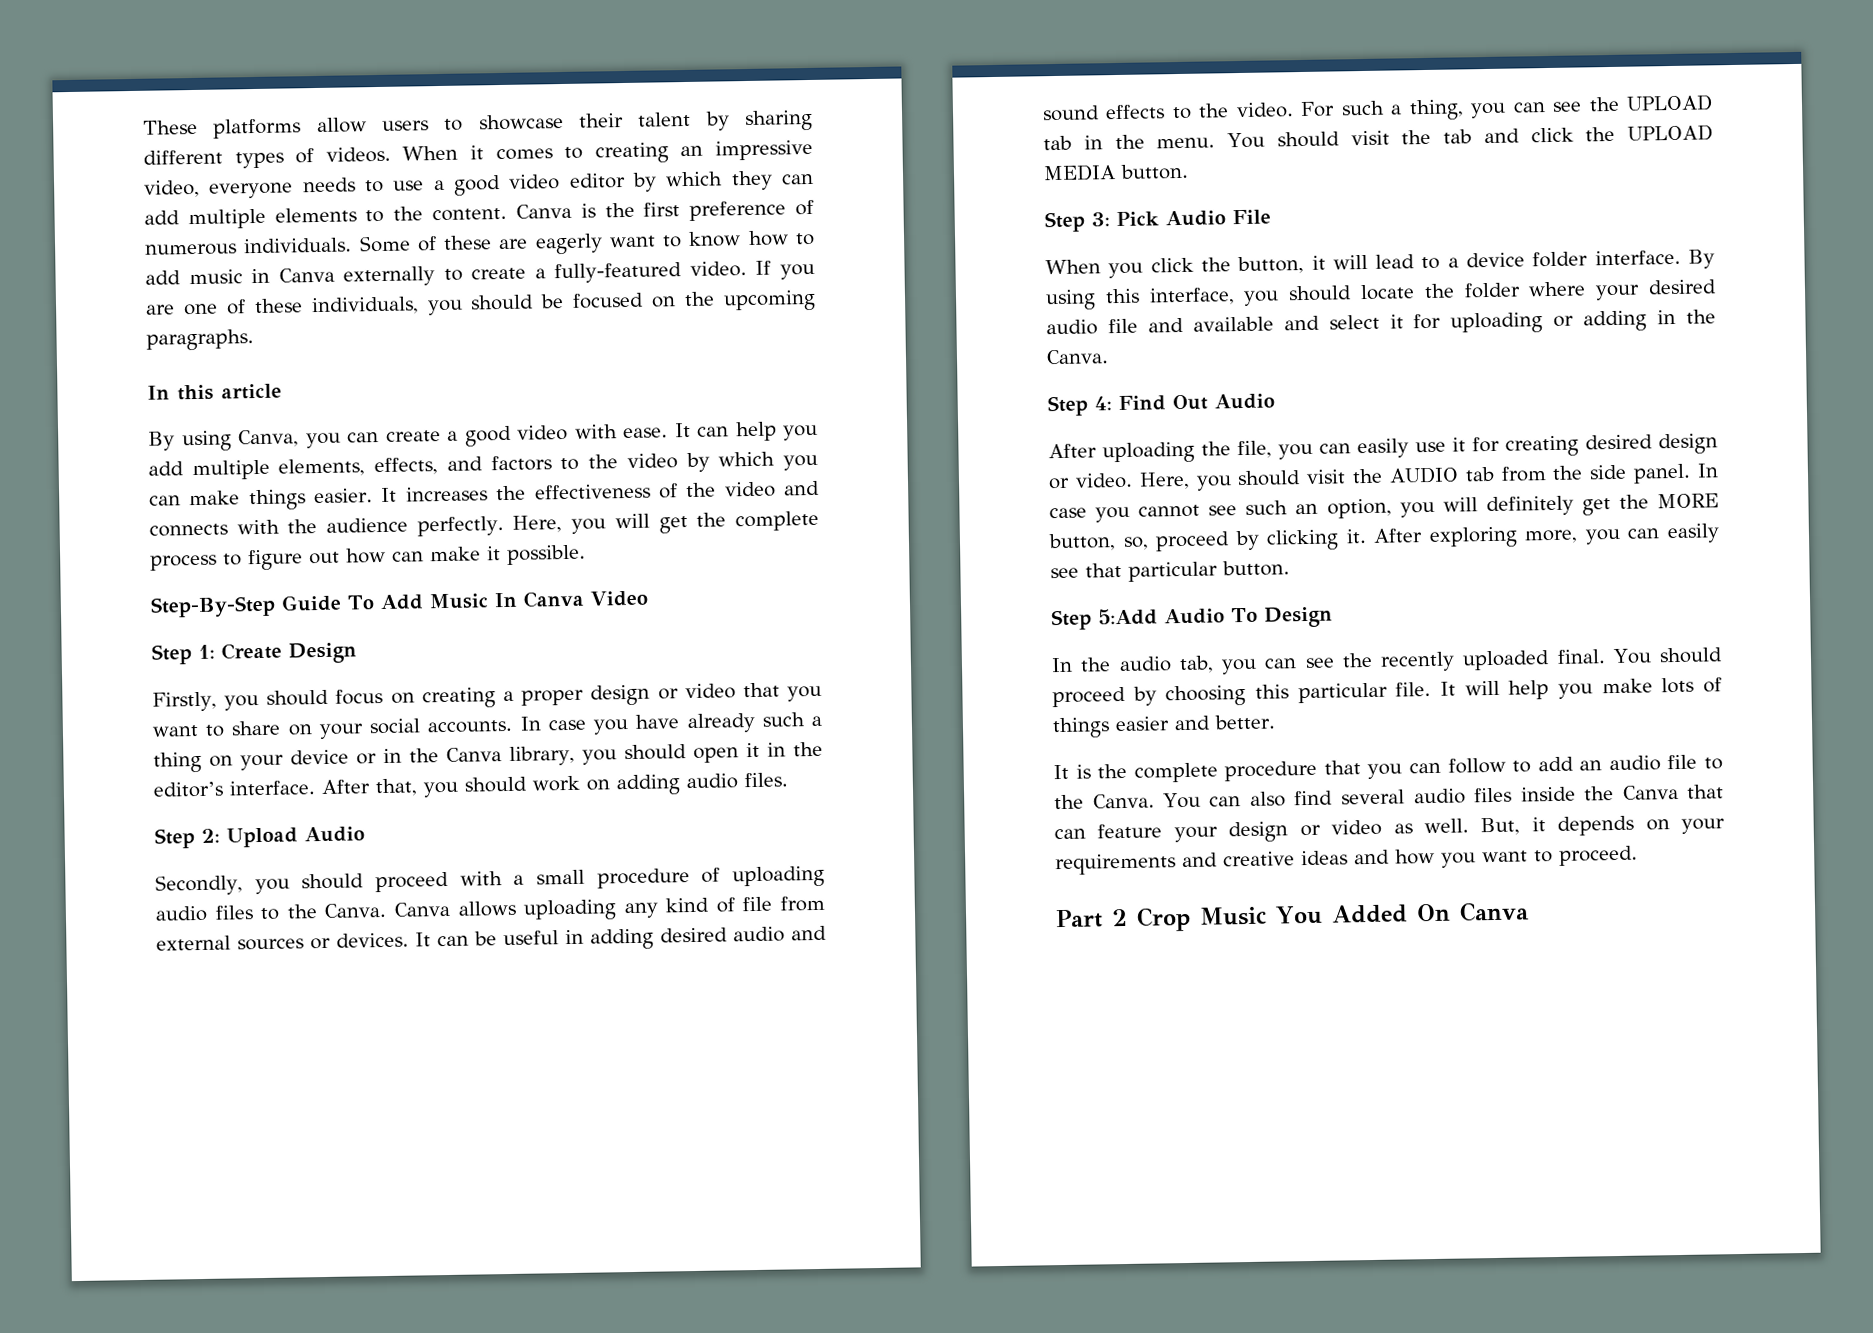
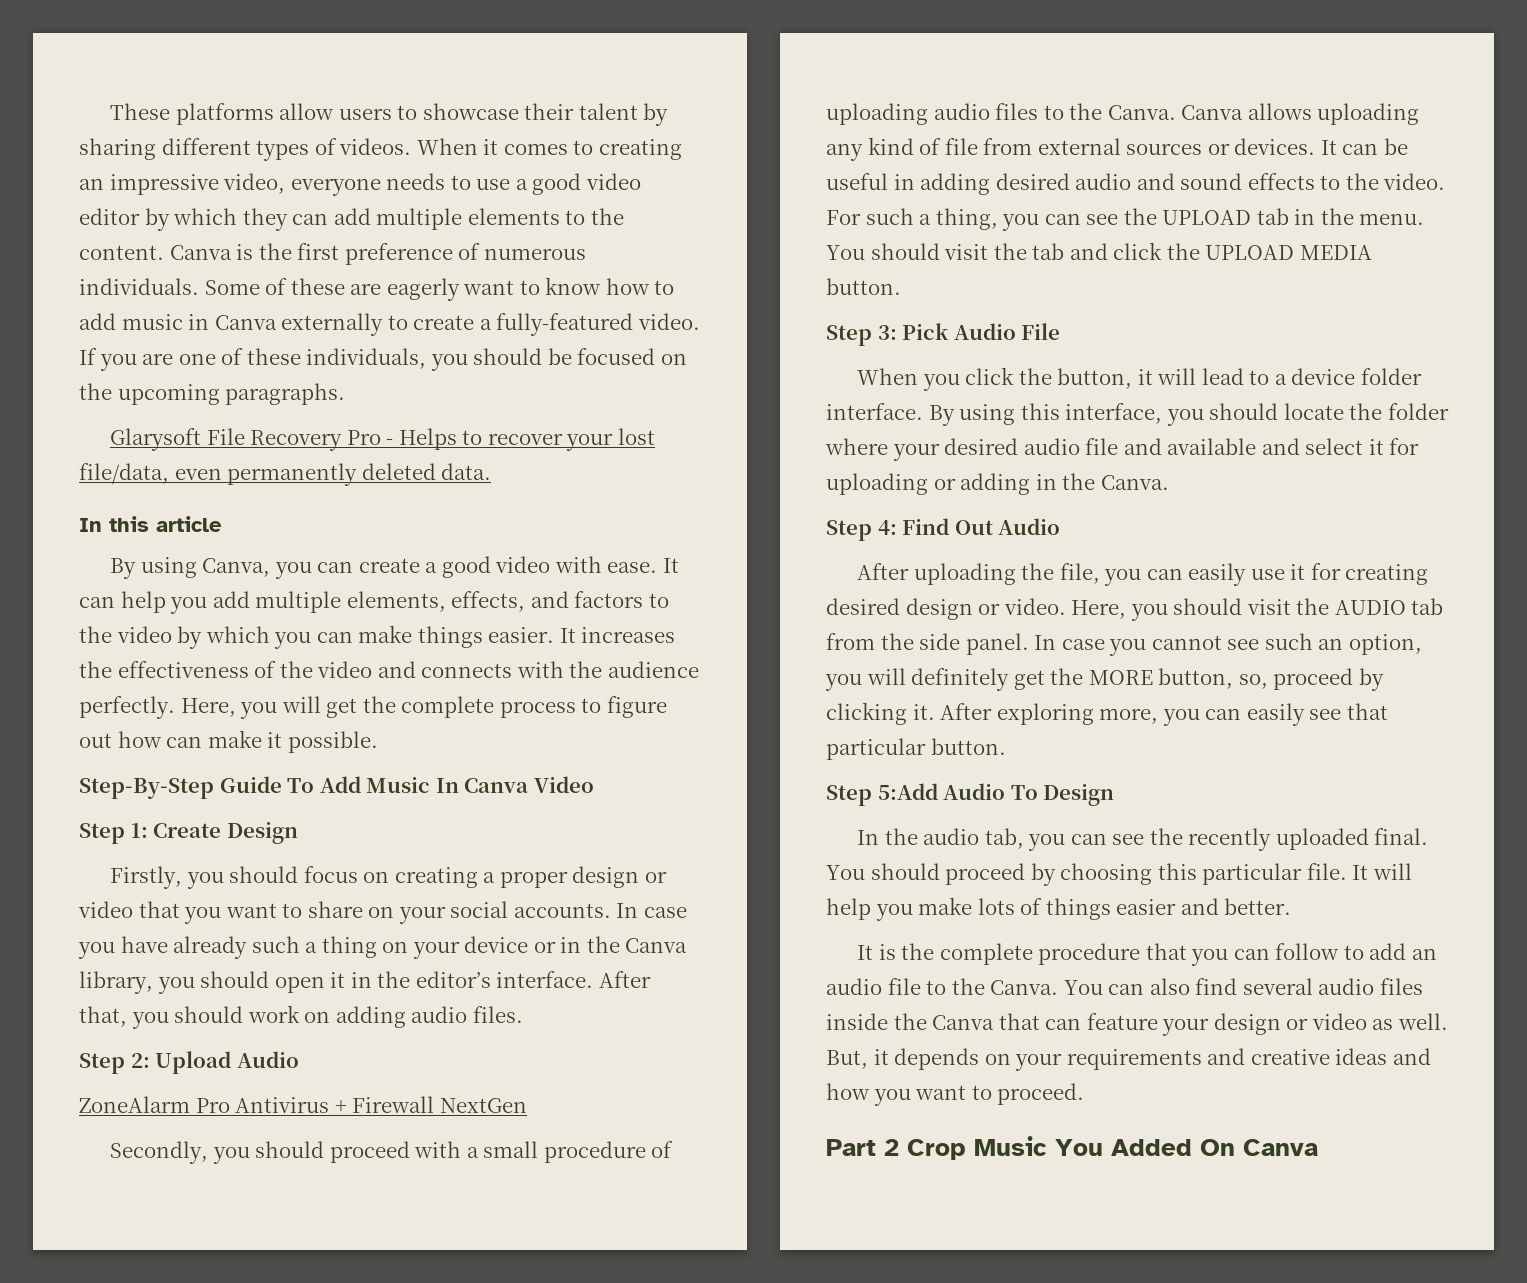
(254, 340) none -> [110,428,655,451] [79,463,492,486] // Glarysoft File Recovery Pro - Helps to recover your lost file/data, even permanently deleted data.
(365, 834) none -> [79,1096,527,1113] // ZoneAlarm Pro Antivirus + Firewall NextGen

